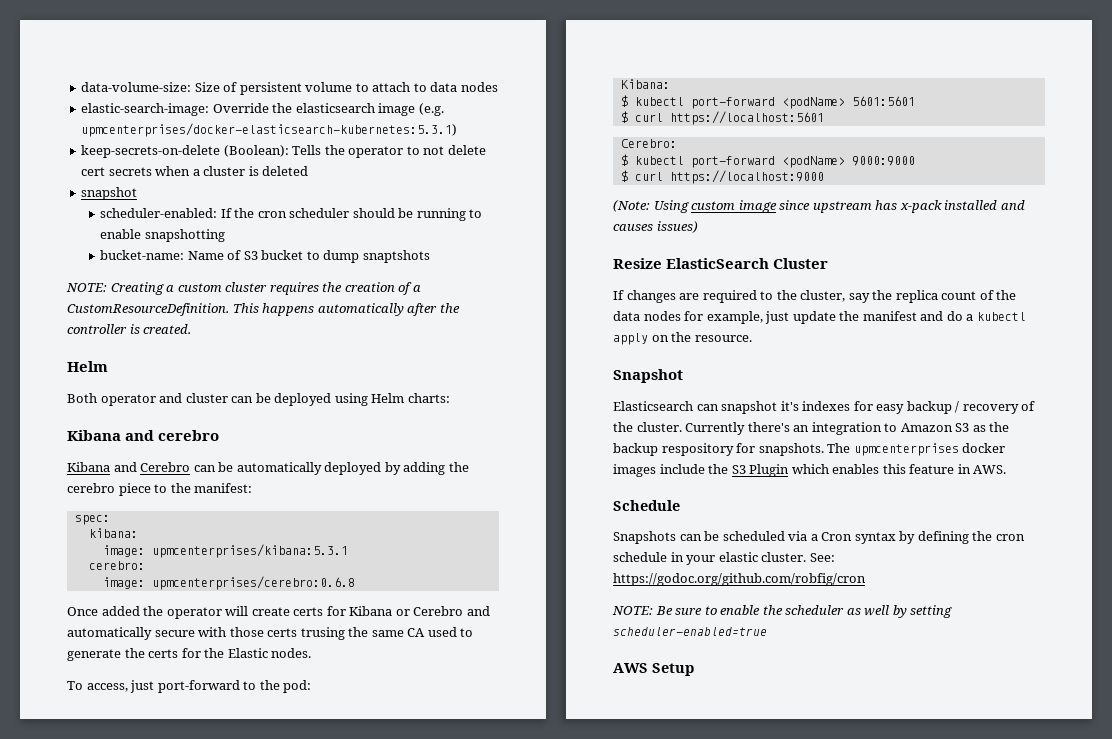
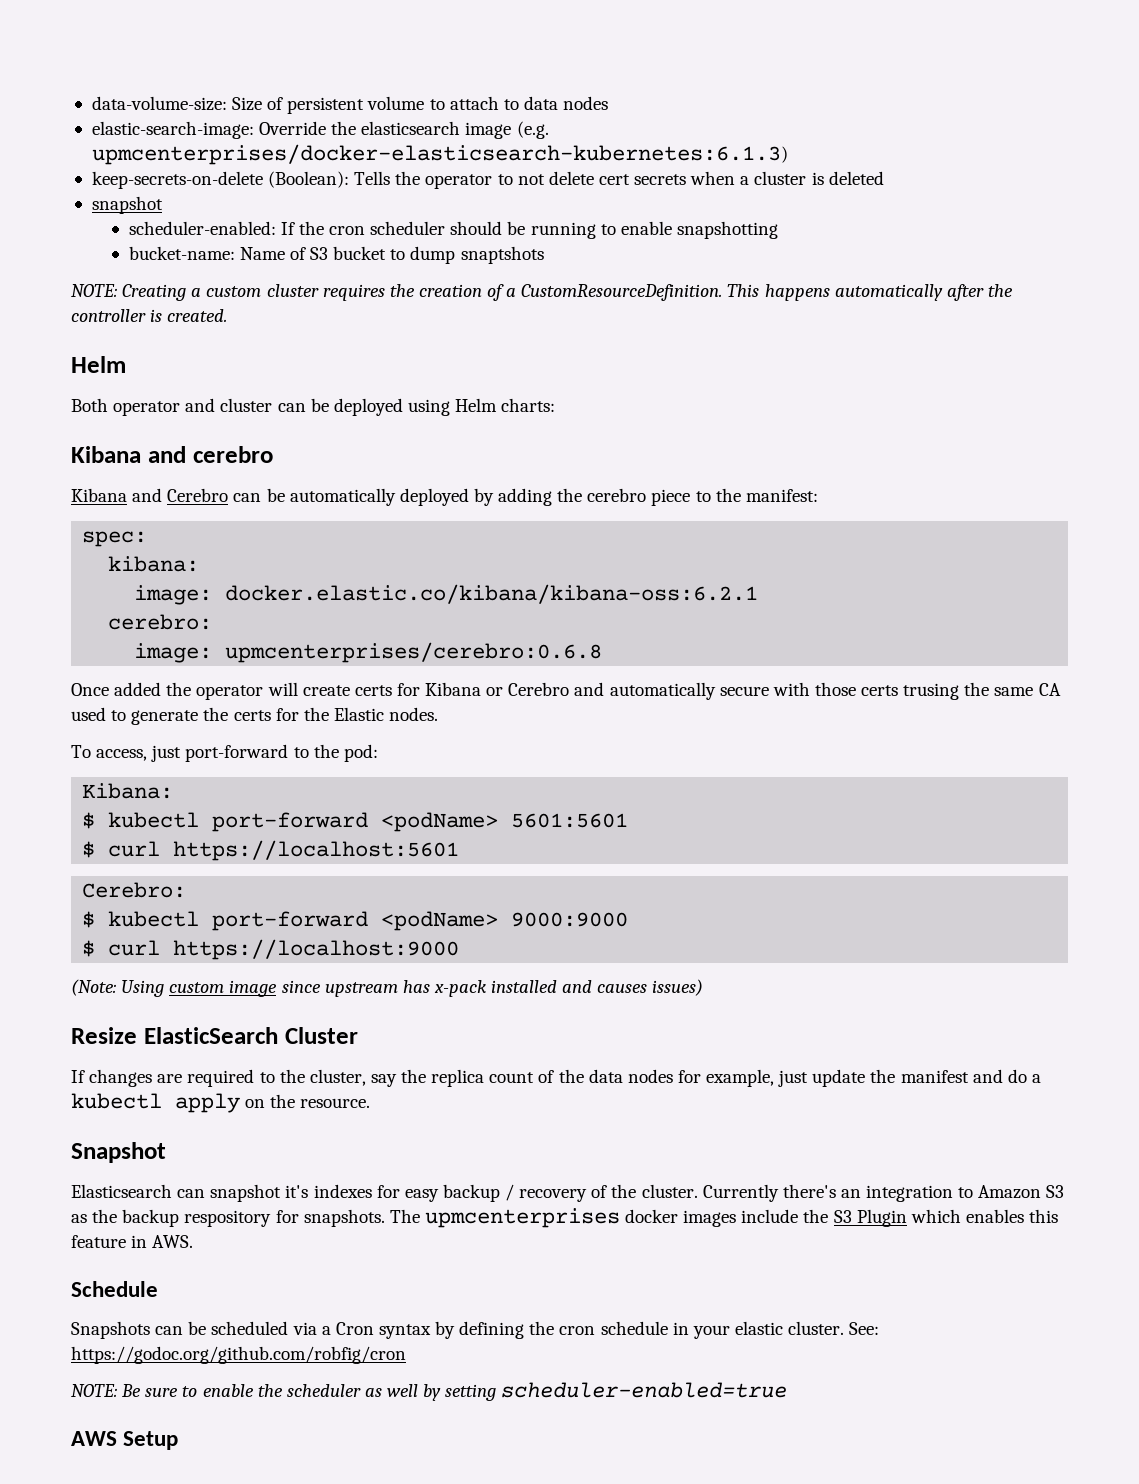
[81,123,458,137] upmcenterprises/docker-elasticsearch-kubernetes:5.3.1) -> [91,144,788,165] upmcenterprises/docker-elasticsearch-kubernetes:6.1.3)
[151,544,348,558] upmcenterprises/kibana:5.3.1 -> [225,584,759,604] docker.elastic.co/kibana/kibana-oss:6.2.1

